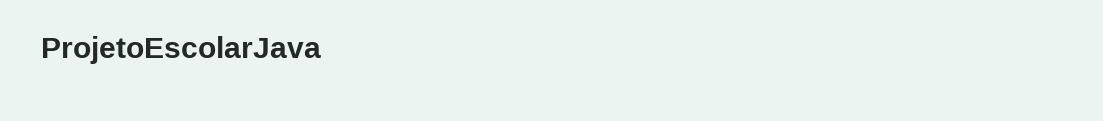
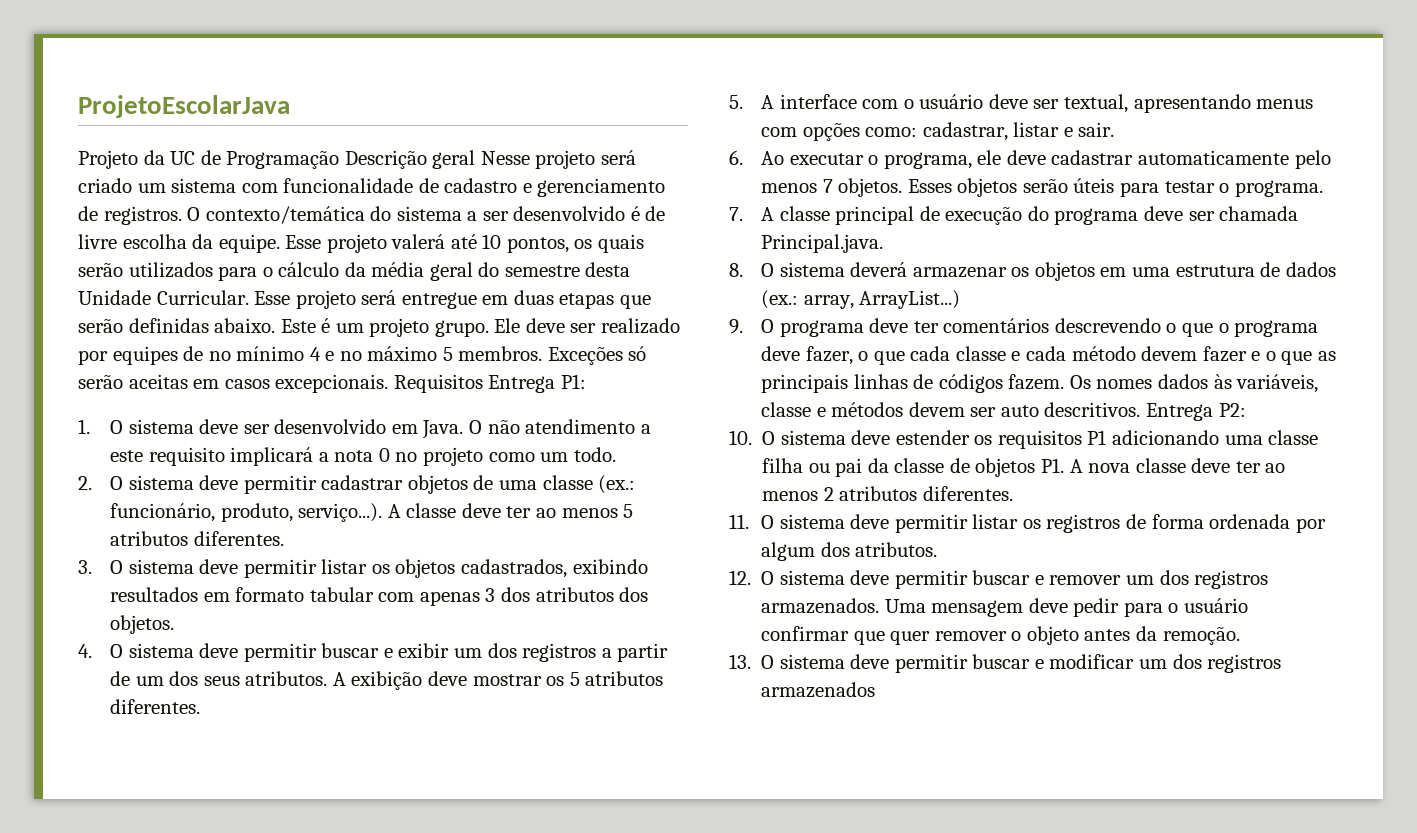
(321, 50) none -> [78,150,636,169] [78,178,666,197] [78,206,666,225] [78,234,644,253] [78,262,631,281] [78,290,651,309] [78,318,680,337] [78,346,647,365] [78,374,586,393] [78,419,651,439] [110,447,616,466] [78,475,636,494] [110,503,634,522] [110,531,284,546] [78,559,648,578] [110,587,649,606] [110,615,175,634] [78,643,669,662] [110,671,664,690] [110,699,201,714] [729,94,1314,113] [761,122,1115,141] [729,150,1331,169] [761,178,1323,197] [729,206,1299,225] [761,234,884,253] [729,262,1336,281] [761,290,961,309] [729,318,1319,337] [761,346,1336,365] [761,374,1319,393] [761,402,1246,421] [729,430,1319,449] [762,458,1286,477] [762,486,1013,501] [729,514,1326,533] [761,542,938,561] [729,570,1269,589] [761,598,1249,617] [761,626,1240,645] [729,654,1282,673] [761,682,876,698] // Projeto da UC de Programação Descrição geral Nesse projeto será criado um sistema com funcionalidade de cadastro e gerenciamento de registros. O contexto/temática do sistema a ser desenvolvido é de livre escolha da equipe. Esse projeto valerá até 10 pontos, os quais serão utilizados para o cálculo da média geral do semestre desta Unidade Curricular. Esse projeto será entregue em duas etapas que serão definidas abaixo. Este é um projeto grupo. Ele deve ser realizado por equipes de no mínimo 4 e no máximo 5 membros. Exceções só serão aceitas em casos excepcionais. Requisitos Entrega P1: // 1. O sistema deve ser desenvolvido em Java. O não atendimento a este requisito implicará a nota 0 no projeto como um todo. // 2. O sistema deve permitir cadastrar objetos de uma classe (ex.: funcionário, produto, serviço...). A classe deve ter ao menos 5 atributos diferentes. // 3. O sistema deve permitir listar os objetos cadastrados, exibindo resultados em formato tabular com apenas 3 dos atributos dos objetos. // 4. O sistema deve permitir buscar e exibir um dos registros a partir de um dos seus atributos. A exibição deve mostrar os 5 atributos diferentes. // 5. A interface com o usuário deve ser textual, apresentando menus com opções como: cadastrar, listar e sair. // 6. Ao executar o programa, ele deve cadastrar automaticamente pelo menos 7 objetos. Esses objetos serão úteis para testar o programa. // 7. A classe principal de execução do programa deve ser chamada Principal.java. // 8. O sistema deverá armazenar os objetos em uma estrutura de dados (ex.: array, ArrayList...) // 9. O programa deve ter comentários descrevendo o que o programa deve fazer, o que cada classe e cada método devem fazer e o que as principais linhas de códigos fazem. Os nomes dados às variáveis, classe e métodos devem ser auto descritivos. Entrega P2: // 10. O sistema deve estender os requisitos P1 adicionando uma classe filha ou pai da classe de objetos P1. A nova classe deve ter ao menos 2 atributos diferentes. // 11. O sistema deve permitir listar os registros de forma ordenada por algum dos atributos. // 12. O sistema deve permitir buscar e remover um dos registros armazenados. Uma mensagem deve pedir para o usuário confirmar que quer remover o objeto antes da remoção. // 13. O sistema deve permitir buscar e modificar um dos registros armazenados

